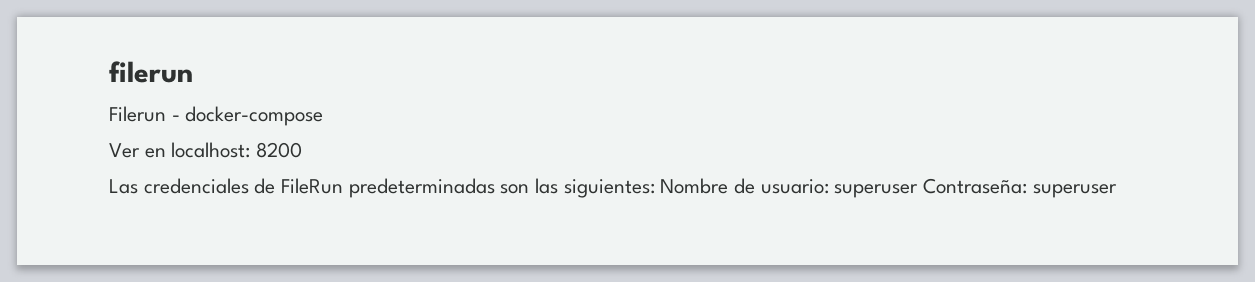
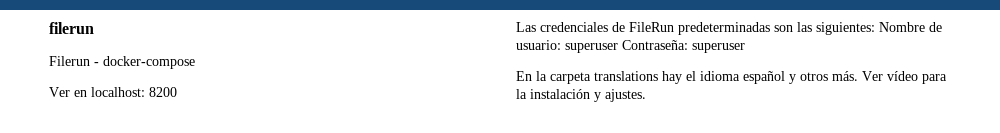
(1117, 191) none -> [516,71,947,84] [516,89,646,102] // En la carpeta translations hay el idioma español y otros más. Ver vídeo para la instalación y ajustes.

